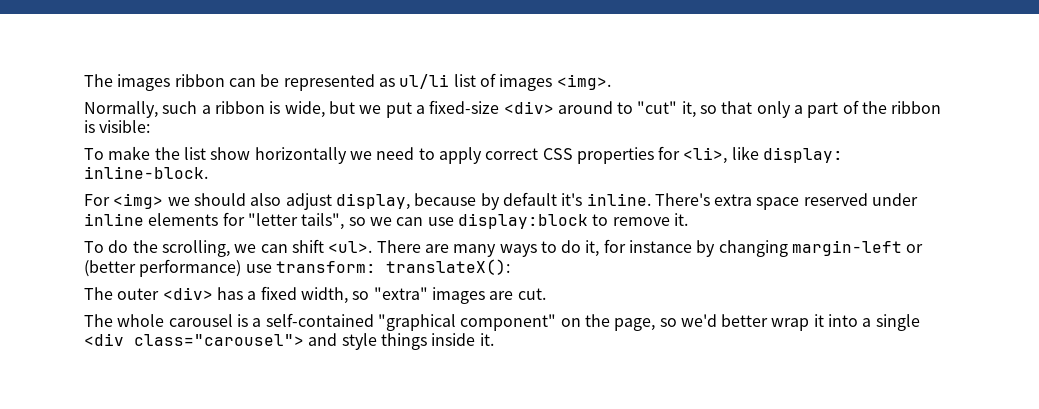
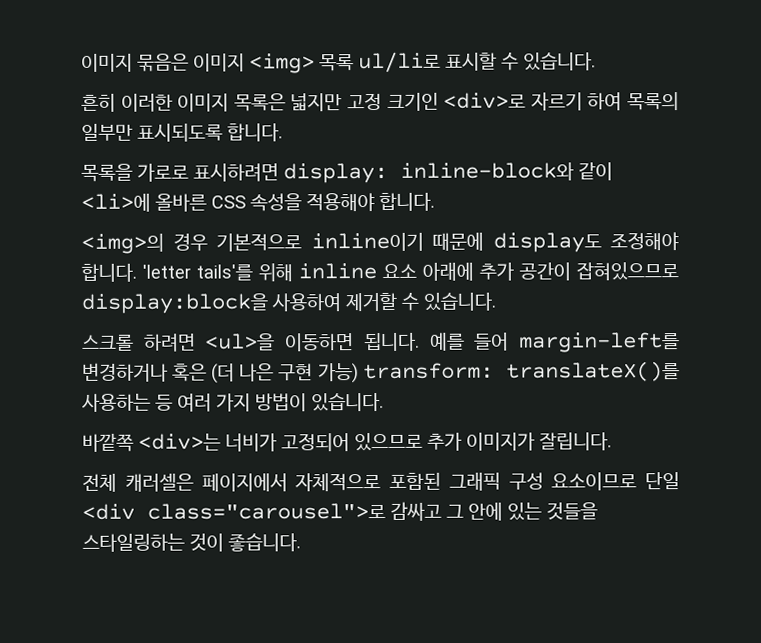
[84,73,611,91] [84,100,942,118] [84,120,151,133] [84,146,844,164] [84,166,208,179] [84,192,919,210] [84,212,688,230] [84,239,924,257] [84,259,510,277] [84,286,546,304] [84,313,920,331] [84,333,494,350] The images ribbon can be represented as ul/li list of images <img>. // Normally, such a ribbon is wide, but we put a fixed-size <div> around to "cut" it, so that only a part of the ribbon is visible: // To make the list show horizontally we need to apply correct CSS properties for <li>, like display: inline-block. // For <img> we should also adjust display, because by default it's inline. There's extra space reserved under inline elements for "letter tails", so we can use display:block to remove it. // To do the scrolling, we can shift <ul>. There are many ways to do it, for instance by changing margin-left or (better performance) use transform: translateX(): // The outer <div> has a fixed width, so "extra" images are cut. // The whole carousel is a self-contained "graphical component" on the page, so we'd better wrap it into a single <div class="carousel"> and style things inside it. -> [81,51,596,74] [81,92,680,112] [81,123,283,142] [81,162,613,184] [81,192,435,212] [81,232,679,254] [81,262,679,282] [81,292,496,314] [82,332,680,353] [82,361,680,384] [81,392,384,412] [82,432,612,452] [82,472,680,492] [82,501,598,521] [82,533,301,552] 이미지 묶음은 이미지 <img> 목록 ul/li로 표시할 수 있습니다. // 흔히 이러한 이미지 목록은 넓지만 고정 크기인 <div>로 자르기 하여 목록의 일부만 표시되도록 합니다. // 목록을 가로로 표시하려면 display: inline-block와 같이 <li>에 올바른 CSS 속성을 적용해야 합니다. // <img>의 경우 기본적으로 inline이기 때문에 display도 조정해야 합니다. 'letter tails'를 위해 inline 요소 아래에 추가 공간이 잡혀있으므로 display:block을 사용하여 제거할 수 있습니다. // 스크롤 하려면 <ul>을 이동하면 됩니다. 예를 들어 margin-left를 변경하거나 혹은 (더 나은 구현 가능) transform: translateX()를 사용하는 등 여러 가지 방법이 있습니다. // 바깥쪽 <div>는 너비가 고정되어 있으므로 추가 이미지가 잘립니다. // 전체 캐러셀은 페이지에서 자체적으로 포함된 그래픽 구성 요소이므로 단일 <div class="carousel">로 감싸고 그 안에 있는 것들을 스타일링하는 것이 좋습니다.

